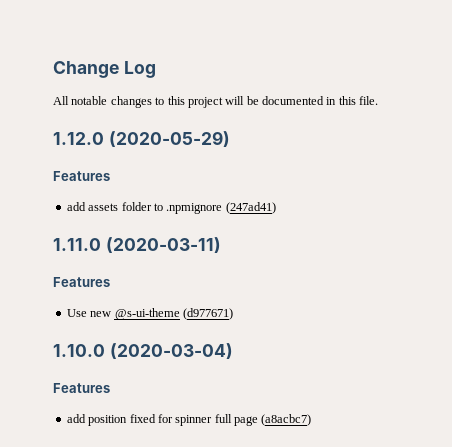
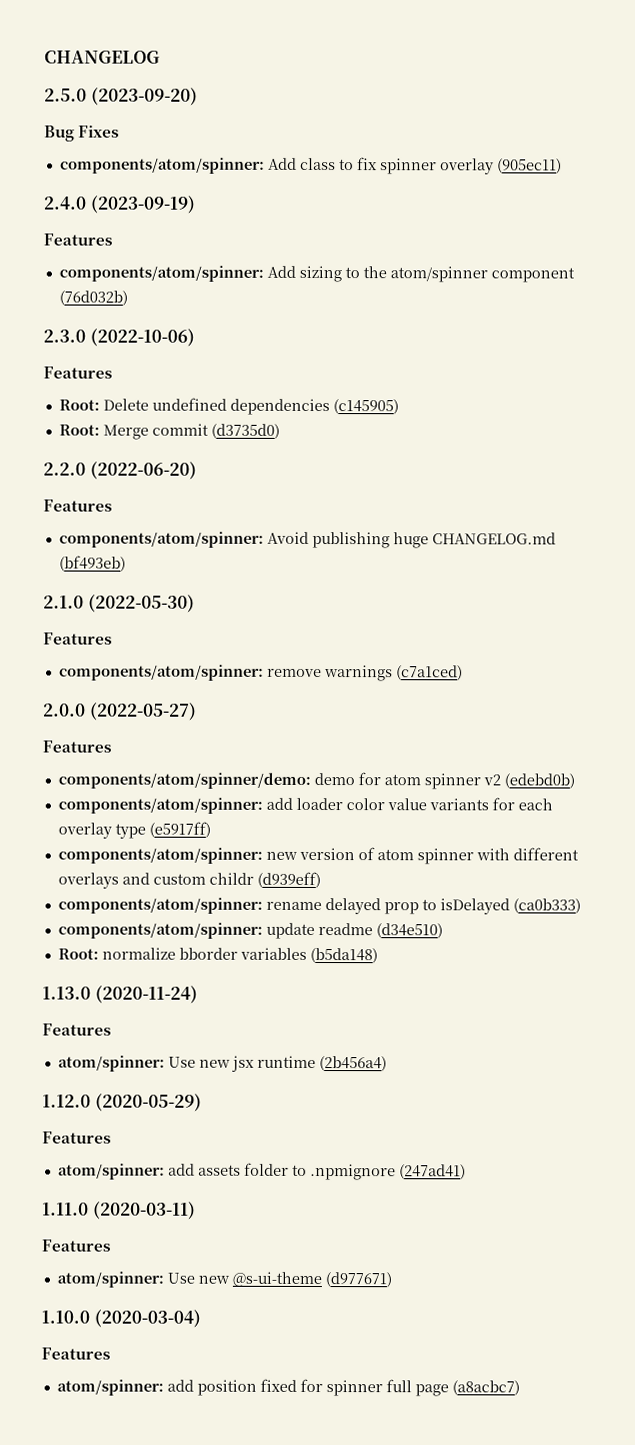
[53,61,156,78] [53,96,379,108] Change Log // All notable changes to this project will be documented in this file. -> [44,50,160,64] [44,87,198,106] [44,125,120,142] [59,157,562,175] [43,195,196,214] [43,233,112,246] [58,265,575,283] [58,290,128,306] [43,328,195,347] [43,366,112,379] [58,397,399,416] [58,423,280,440] [43,461,197,480] [43,499,112,512] [58,531,556,549] [58,555,126,572] [43,594,195,613] [43,632,112,645] [58,664,463,682] [43,702,197,721] [42,740,111,753] [57,772,575,790] [57,797,553,814] [57,821,211,839] [57,847,579,865] [57,871,321,889] [57,897,581,915] [57,922,443,939] [57,947,378,964] [42,985,198,1004] [42,1023,111,1036] [57,1055,387,1072] CHANGELOG // 2.5.0 (2023-09-20) // Bug Fixes // components/atom/spinner: Add class to fix spinner overlay (905ec11) // 2.4.0 (2023-09-19) // Features // components/atom/spinner: Add sizing to the atom/spinner component (76d032b) // 2.3.0 (2022-10-06) // Features // Root: Delete undefined dependencies (c145905) // Root: Merge commit (d3735d0) // 2.2.0 (2022-06-20) // Features // components/atom/spinner: Avoid publishing huge CHANGELOG.md (bf493eb) // 2.1.0 (2022-05-30) // Features // components/atom/spinner: remove warnings (c7a1ced) // 2.0.0 (2022-05-27) // Features // components/atom/spinner/demo: demo for atom spinner v2 (edebd0b) // components/atom/spinner: add loader color value variants for each overlay type (e5917ff) // components/atom/spinner: new version of atom spinner with different overlays and custom childr (d939eff) // components/atom/spinner: rename delayed prop to isDelayed (ca0b333) // components/atom/spinner: update readme (d34e510) // Root: normalize bborder variables (b5da148) // 1.13.0 (2020-11-24) // Features // atom/spinner: Use new jsx runtime (2b456a4)
(110, 176) none -> [57,1163,165,1180] atom/spinner:
(110, 282) none -> [56,1271,164,1288] atom/spinner:
(110, 388) none -> [56,1379,164,1396] atom/spinner:

